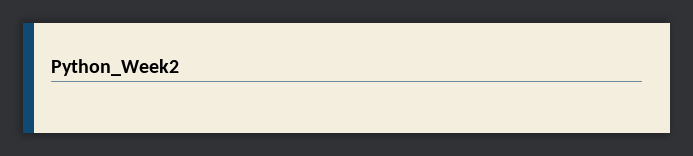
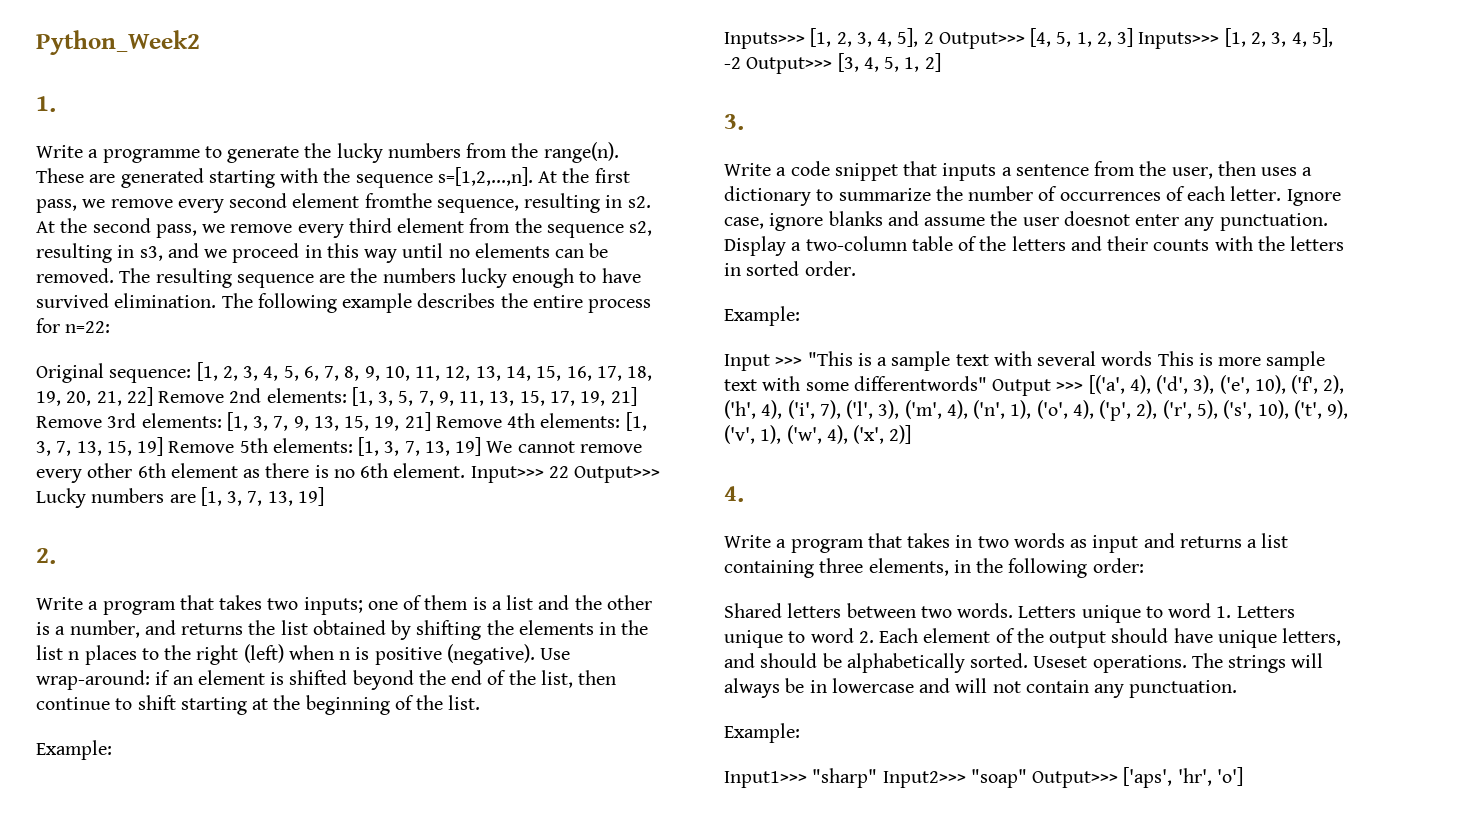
(179, 67) none -> [36,96,56,112] [36,142,619,163] [36,167,630,188] [36,193,651,213] [36,218,653,238] [36,243,609,263] [36,268,641,288] [36,293,652,313] [36,318,111,333] [36,362,653,383] [36,387,637,406] [36,412,647,431] [36,437,642,456] [36,463,661,483] [36,487,324,508] [36,548,56,564] [36,595,652,615] [36,620,649,640] [36,644,571,665] [36,670,617,690] [36,695,481,715] [36,740,112,760] [724,28,1333,49] [724,53,941,74] [724,114,744,130] [724,161,1313,181] [724,186,1341,206] [724,211,1328,231] [724,236,1345,256] [724,261,856,276] [724,306,800,326] [724,351,1326,371] [724,375,1345,396] [724,400,1349,421] [724,425,912,444] [724,486,744,502] [724,533,1289,553] [724,558,1144,578] [724,603,1295,623] [724,628,1342,648] [724,653,1324,673] [724,678,1238,698] [724,723,800,743] [724,767,1243,788] // 1. // Write a programme to generate the lucky numbers from the range(n). These are generated starting with the sequence s=[1,2,...,n]. At the first pass, we remove every second element fromthe sequence, resulting in s2. At the second pass, we remove every third element from the sequence s2, resulting in s3, and we proceed in this way until no elements can be removed. The resulting sequence are the numbers lucky enough to have survived elimination. The following example describes the entire process for n=22: // Original sequence: [1, 2, 3, 4, 5, 6, 7, 8, 9, 10, 11, 12, 13, 14, 15, 16, 17, 18, 19, 20, 21, 22] Remove 2nd elements: [1, 3, 5, 7, 9, 11, 13, 15, 17, 19, 21] Remove 3rd elements: [1, 3, 7, 9, 13, 15, 19, 21] Remove 4th elements: [1, 3, 7, 13, 15, 19] Remove 5th elements: [1, 3, 7, 13, 19] We cannot remove every other 6th element as there is no 6th element. Input>>> 22 Output>>> Lucky numbers are [1, 3, 7, 13, 19] // 2. // Write a program that takes two inputs; one of them is a list and the other is a number, and returns the list obtained by shifting the elements in the list n places to the right (left) when n is positive (negative). Use wrap-around: if an element is shifted beyond the end of the list, then continue to shift starting at the beginning of the list. // Example: // Inputs>>> [1, 2, 3, 4, 5], 2 Output>>> [4, 5, 1, 2, 3] Inputs>>> [1, 2, 3, 4, 5], -2 Output>>> [3, 4, 5, 1, 2] // 3. // Write a code snippet that inputs a sentence from the user, then uses a dictionary to summarize the number of occurrences of each letter. Ignore case, ignore blanks and assume the user doesnot enter any punctuation. Display a two-column table of the letters and their counts with the letters in sorted order. // Example: // Input >>> "This is a sample text with several words This is more sample text with some differentwords" Output >>> [('a', 4), ('d', 3), ('e', 10), ('f', 2), ('h', 4), ('i', 7), ('l', 3), ('m', 4), ('n', 1), ('o', 4), ('p', 2), ('r', 5), ('s', 10), ('t', 9), ('v', 1), ('w', 4), ('x', 2)] // 4. // Write a program that takes in two words as input and returns a list containing three elements, in the following order: // Shared letters between two words. Letters unique to word 1. Letters unique to word 2. Each element of the output should have unique letters, and should be alphabetically sorted. Useset operations. The strings will always be in lowercase and will not contain any punctuation. // Example: // Input1>>> "sharp" Input2>>> "soap" Output>>> ['aps', 'hr', 'o']

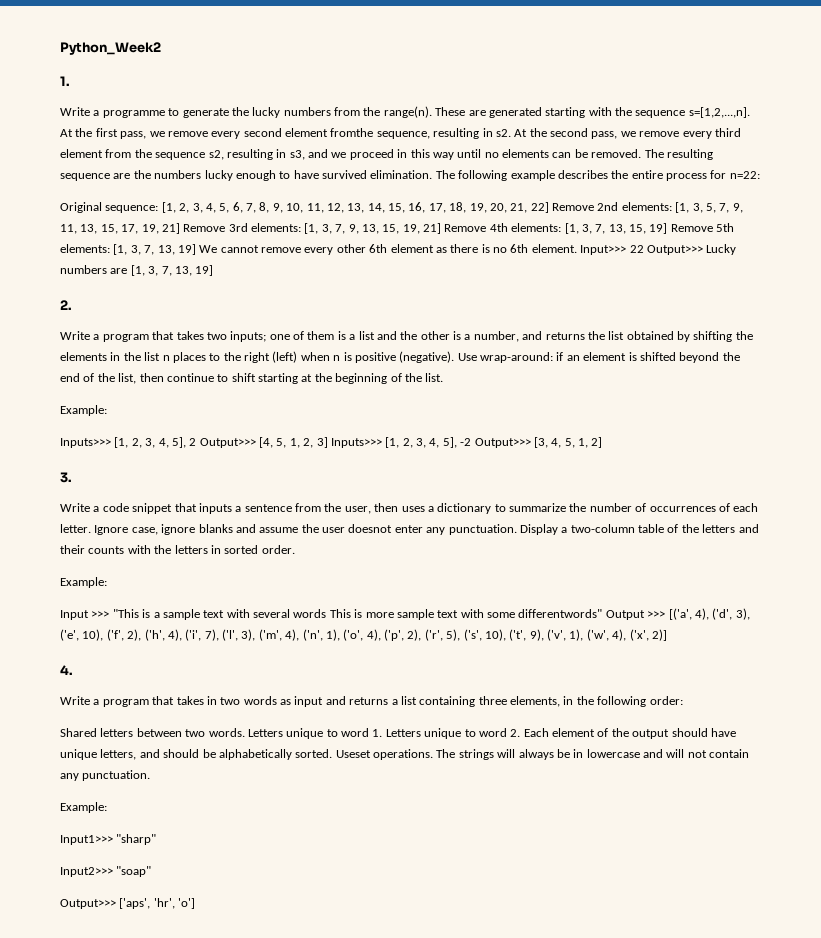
(878, 778) none -> (157, 839) //
(1027, 778) none -> (152, 871) //

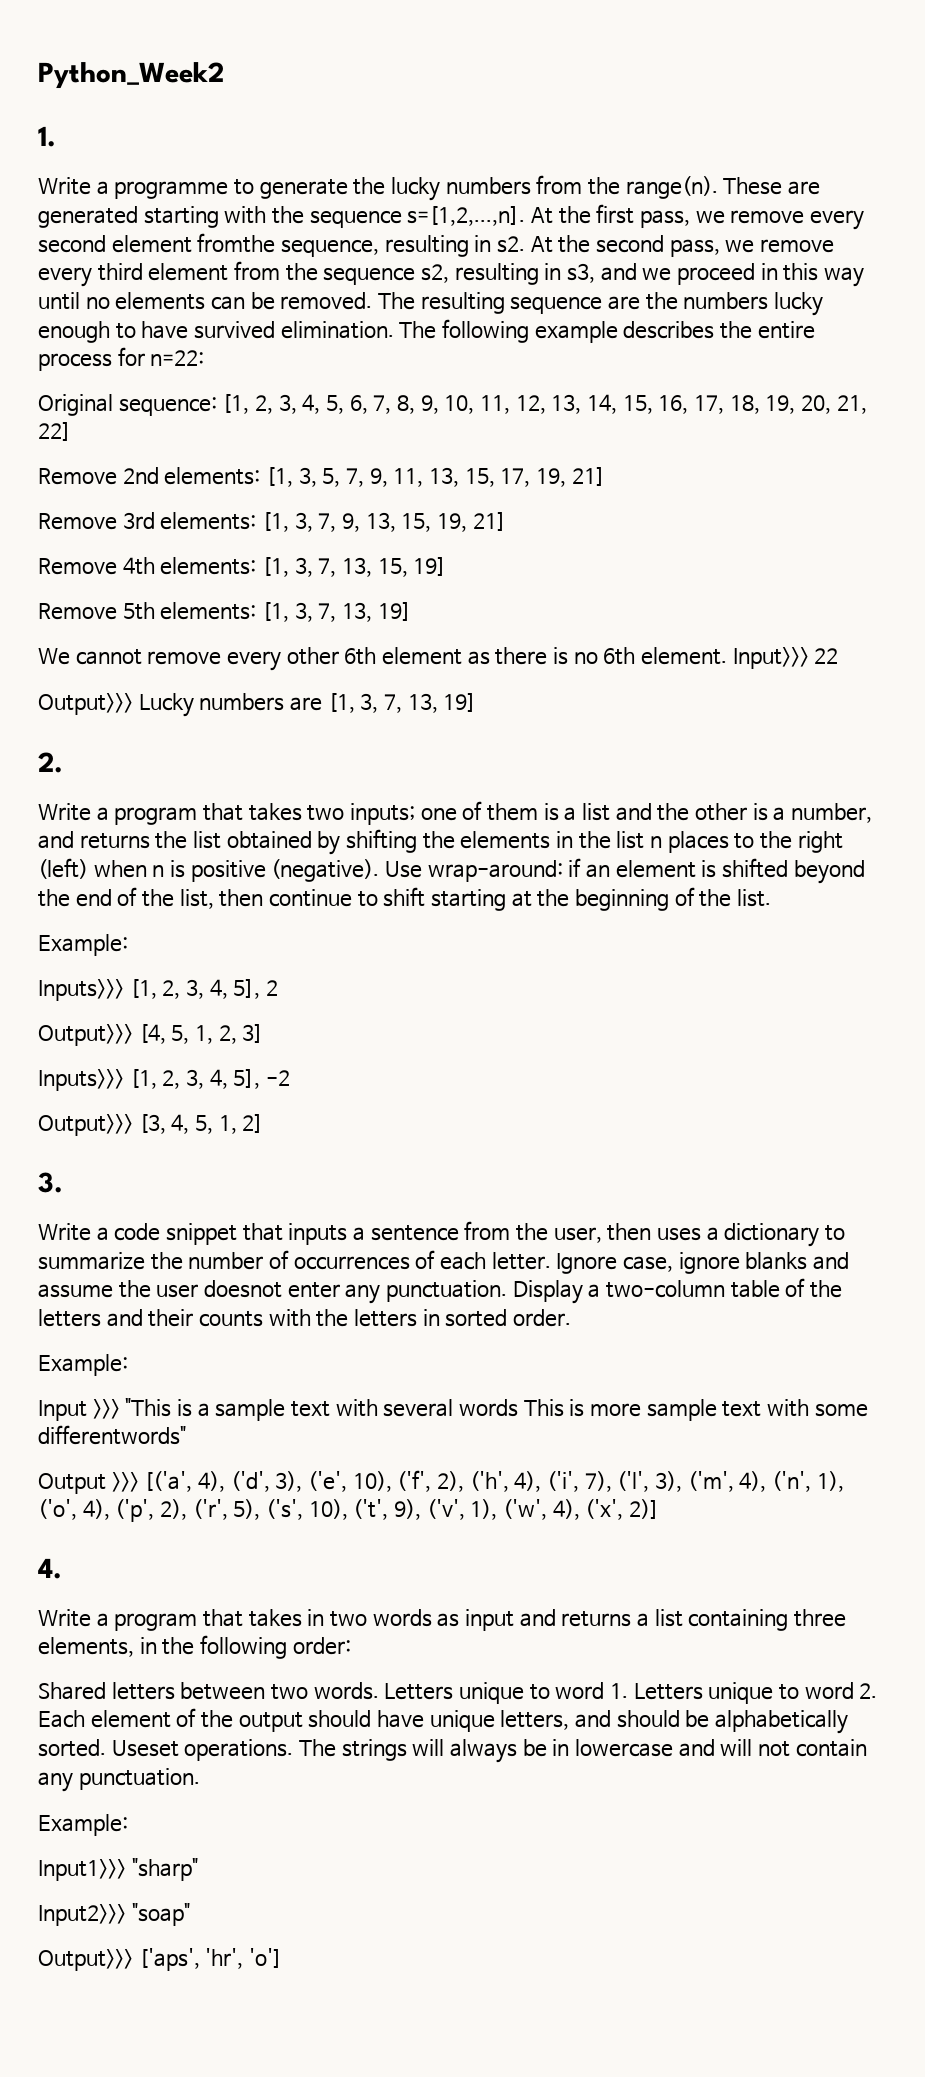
(549, 207) none -> (71, 431) //
(180, 228) none -> (605, 476) //
(441, 228) none -> (506, 521) //
(668, 228) none -> (447, 566) //
(196, 249) none -> (411, 611) //
(644, 249) none -> (839, 656) //
(197, 442) none -> (279, 988) //
(328, 442) none -> (264, 1033) //
(472, 442) none -> (291, 1078) //
(603, 613) none -> (186, 1435) //

